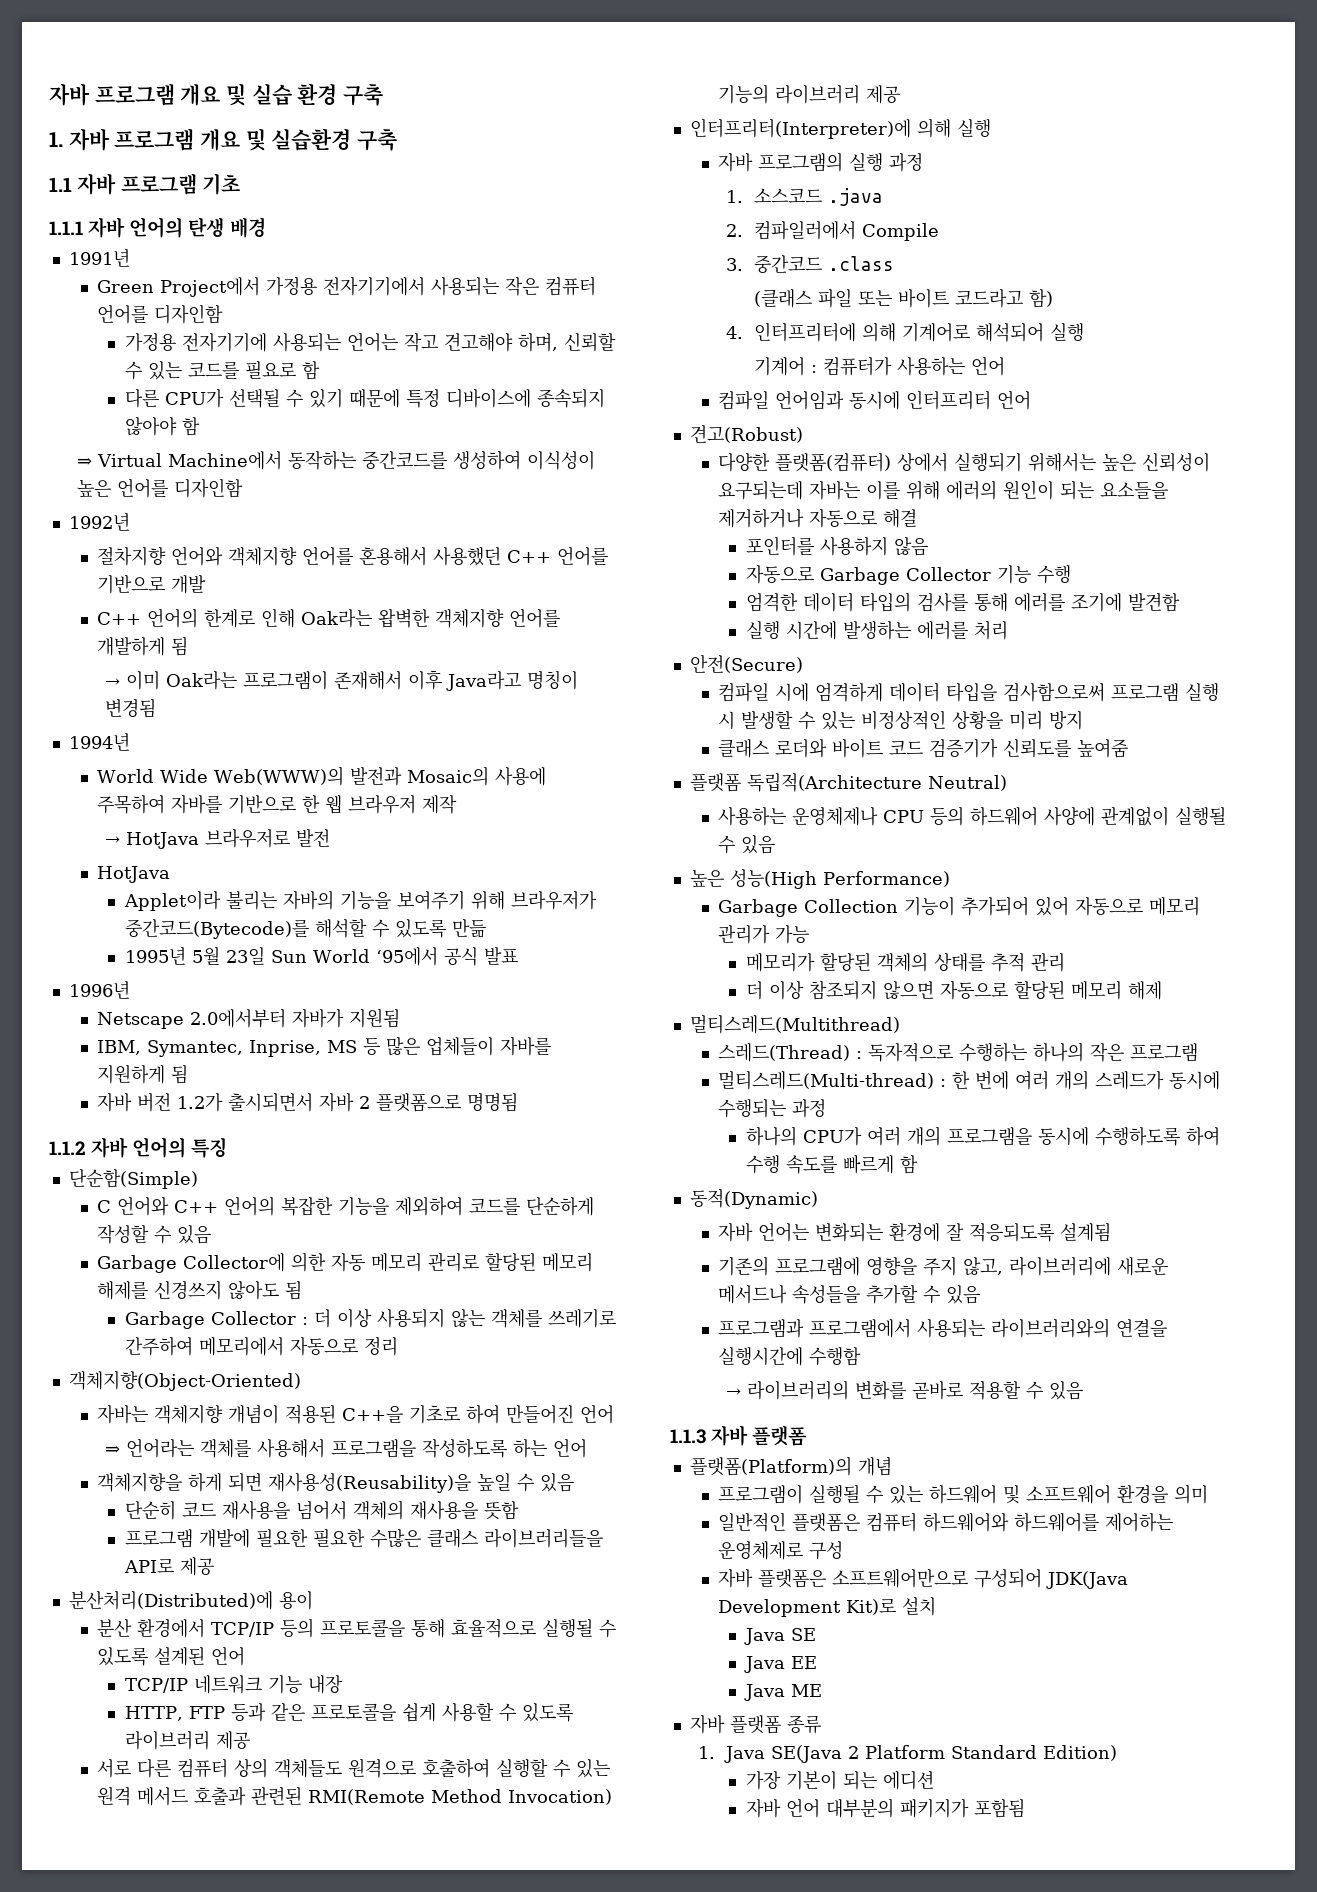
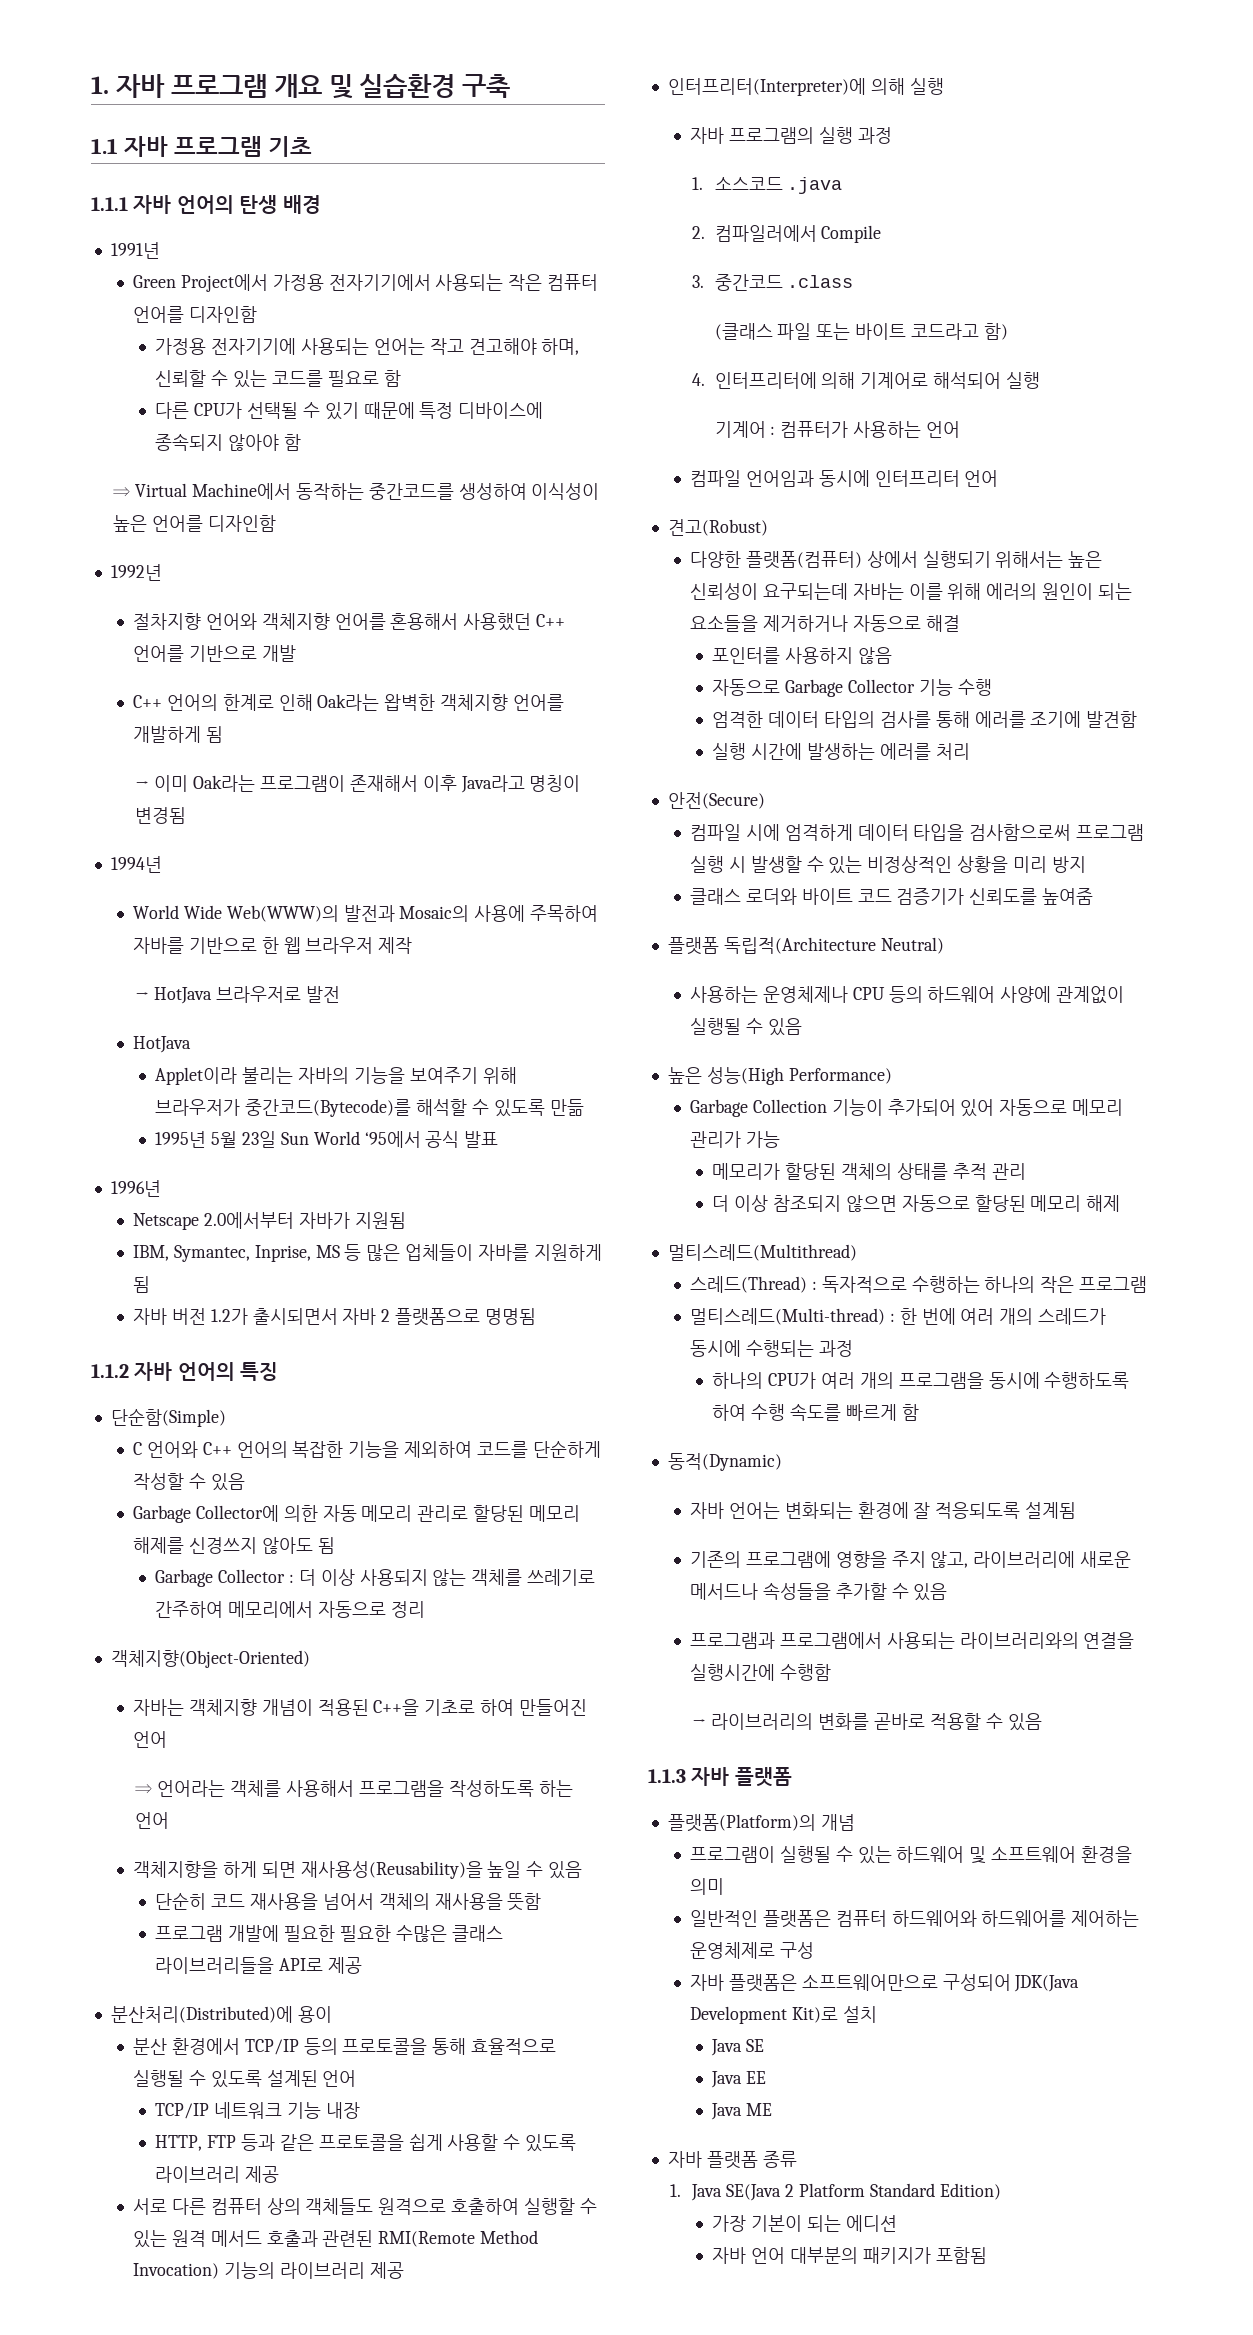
[49,83,384,106] 자바 프로그램 개요 및 실습 환경 구축 // -> (91, 85) none

